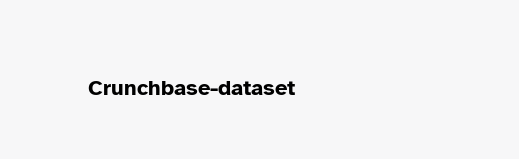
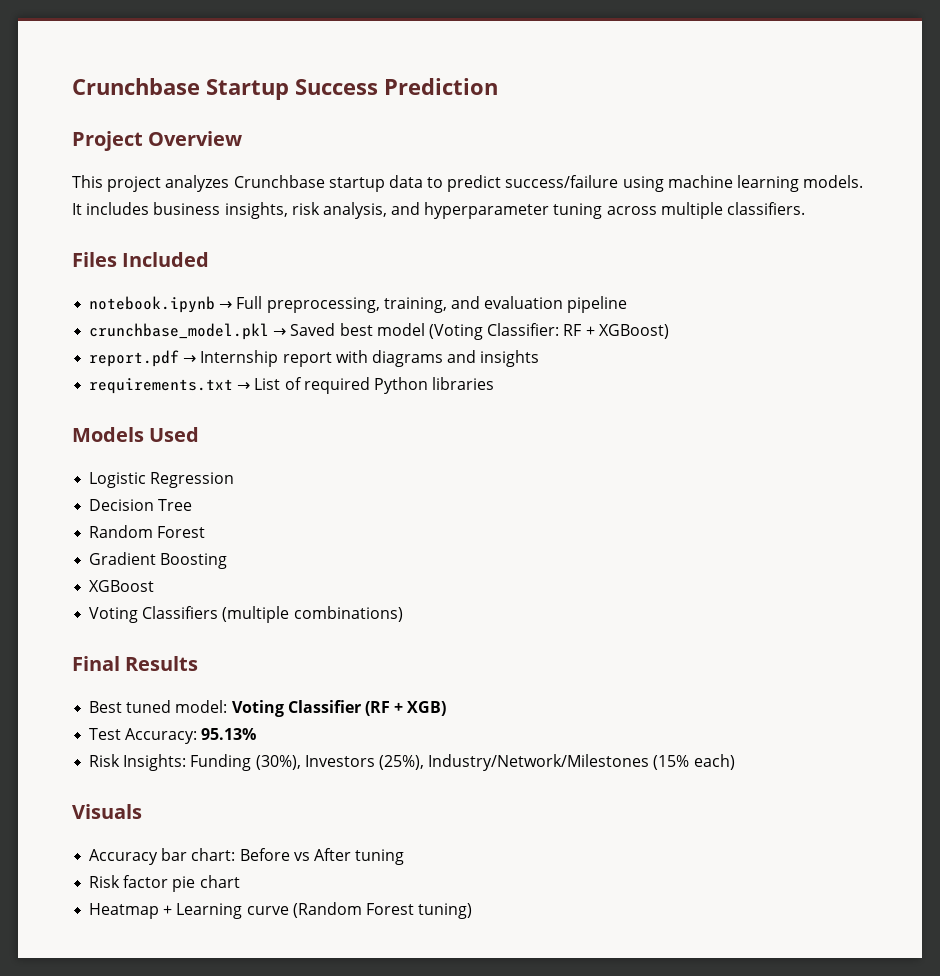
[88,81,295,95] Crunchbase-dataset -> [72,78,498,100] [72,131,243,151] [72,175,864,192] [72,202,806,219] [72,252,210,267] [89,296,628,313] [89,323,669,340] [89,350,540,367] [89,377,495,394] [72,427,200,442] [89,472,235,488] [89,499,193,511] [89,525,206,538] [89,552,228,569] [89,580,155,592] [89,606,403,623] [72,656,199,671] [89,700,447,717] [89,728,257,744] [89,754,735,771] [72,804,142,819] [89,848,405,865] [89,875,240,892] [89,902,473,919] Crunchbase Startup Success Prediction // Project Overview // This project analyzes Crunchbase startup data to predict success/failure using machine learning models. It includes business insights, risk analysis, and hyperparameter tuning across multiple classifiers. // Files Included // notebook.ipynb → Full preprocessing, training, and evaluation pipeline // crunchbase_model.pkl → Saved best model (Voting Classifier: RF + XGBoost) // report.pdf → Internship report with diagrams and insights // requirements.txt → List of required Python libraries // Models Used // Logistic Regression // Decision Tree // Random Forest // Gradient Boosting // XGBoost // Voting Classifiers (multiple combinations) // Final Results // Best tuned model: Voting Classifier (RF + XGB) // Test Accuracy: 95.13% // Risk Insights: Funding (30%), Investors (25%), Industry/Network/Milestones (15% each) // Visuals // Accuracy bar chart: Before vs After tuning // Risk factor pie chart // Heatmap + Learning curve (Random Forest tuning)

